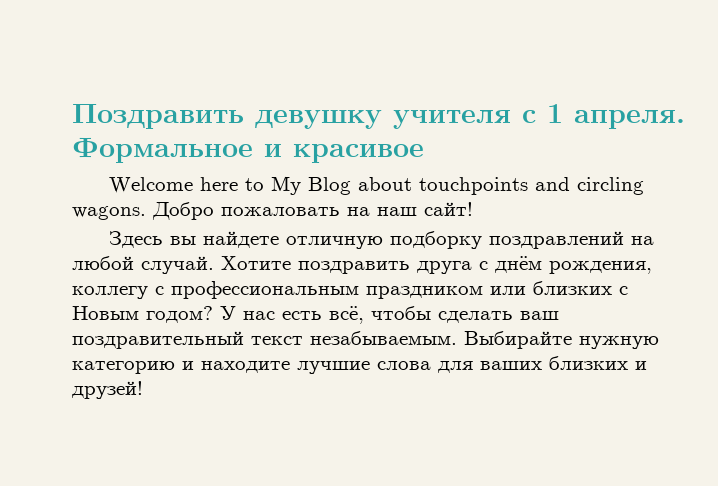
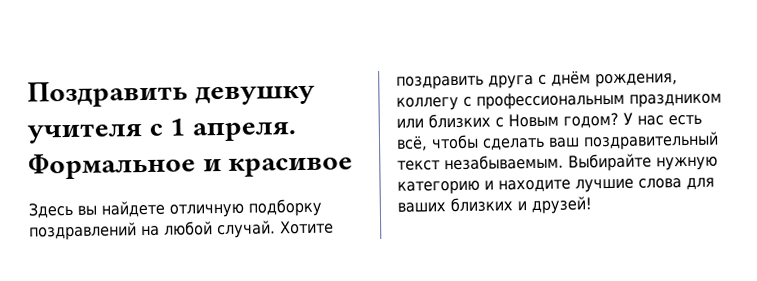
[109,176,645,195] [72,202,473,220] // Welcome here to My Blog about touchpoints and circling wagons. Добро пожаловать на наш сайт! -> (354, 167) none

